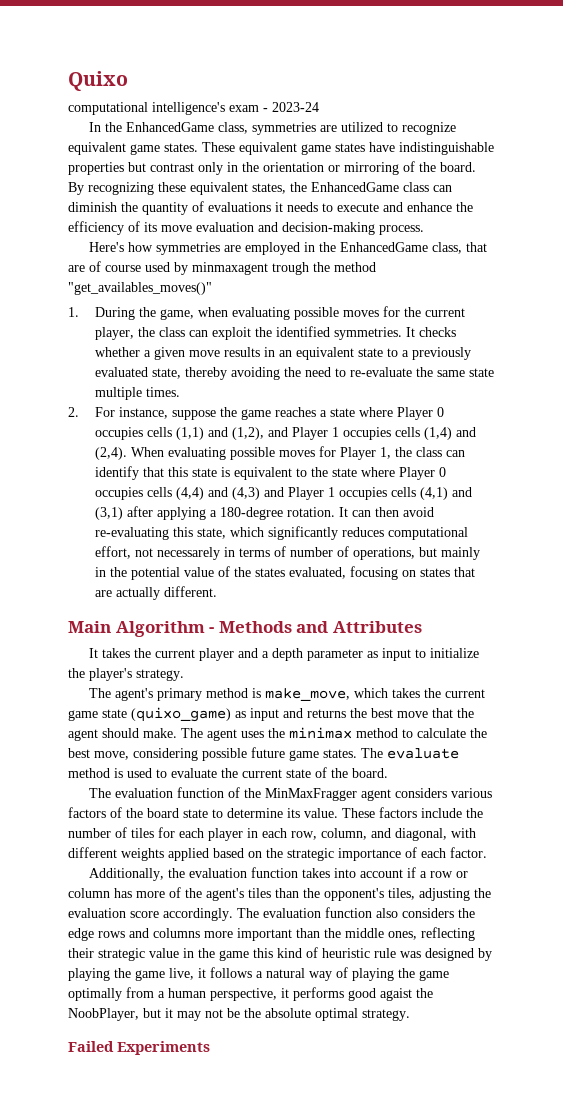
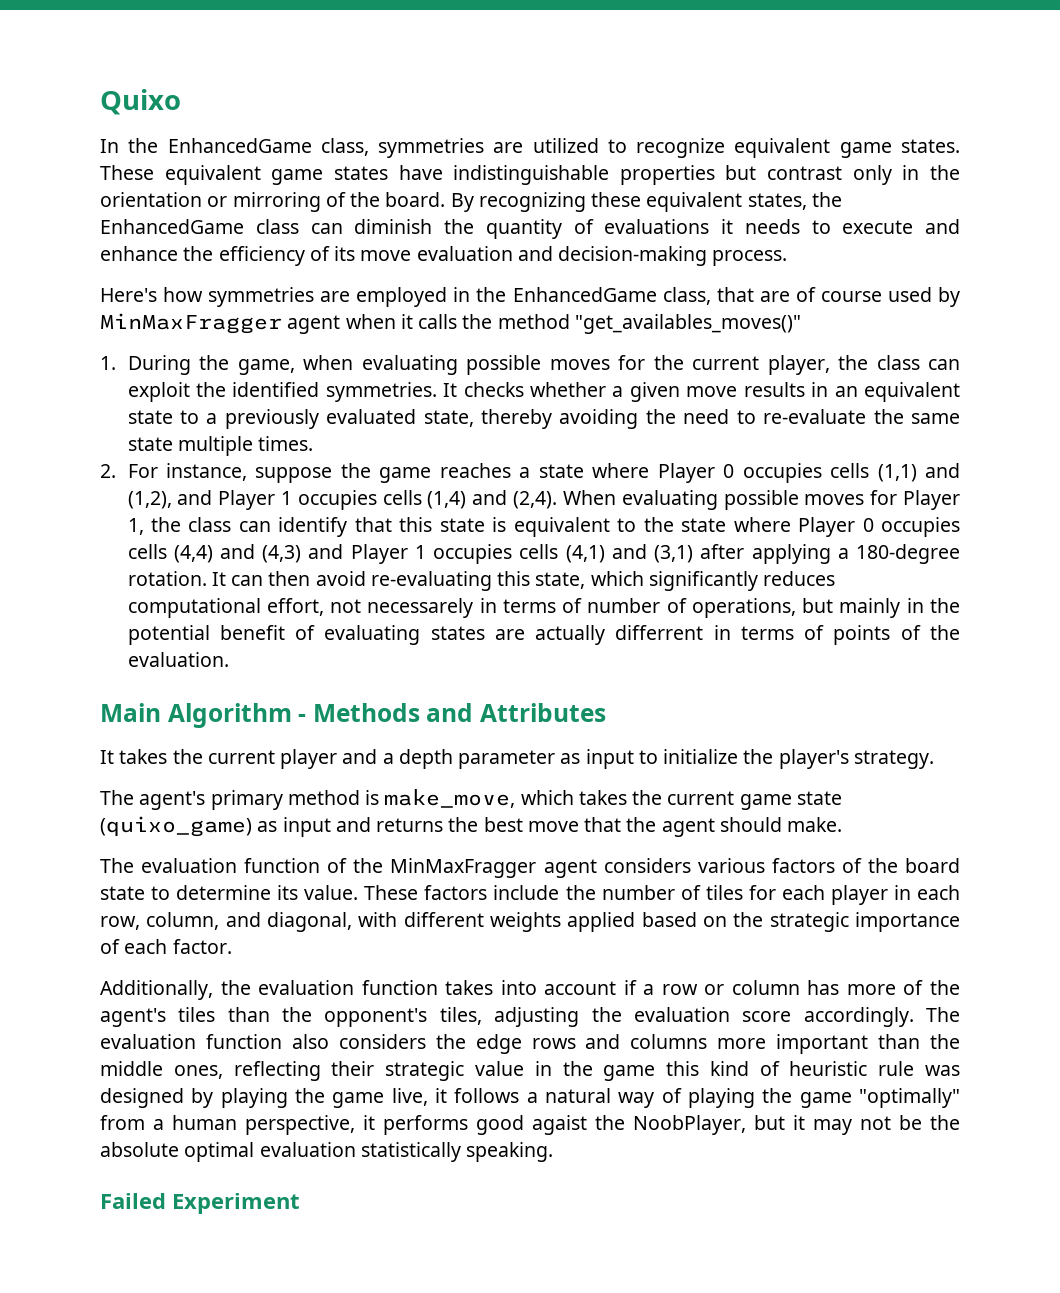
[68,102,319,115] // computational intelligence's exam - 2023-24 -> (181, 102) none
[192,262,309,275] minmaxagent trough -> [100,313,458,334] MinMaxFragger agent when it calls
[184,566,476,580] [95,586,218,600] value of the states evaluated, focusing on states that are actually different. -> [219,625,961,645] [127,652,229,667] benefit of evaluating states are actually differrent in terms of points of the evaluation.
[181,727,487,741] [68,747,459,761] [68,767,388,778] The agent uses the minimax method to calculate the best move, considering possible future game states. The evaluate method is used to evaluate the current state of the board. -> (843, 824) none
[68,988,122,1001] optimally -> [859,1088,961,1108] "optimally"
[362,1009,410,1021] strategy. -> [259,1142,554,1162] evaluation statistically speaking.
[117,1041,210,1055] Experiments -> [172,1193,300,1214] Experiment

